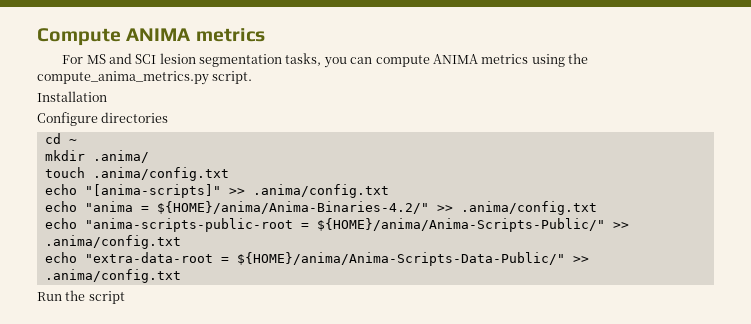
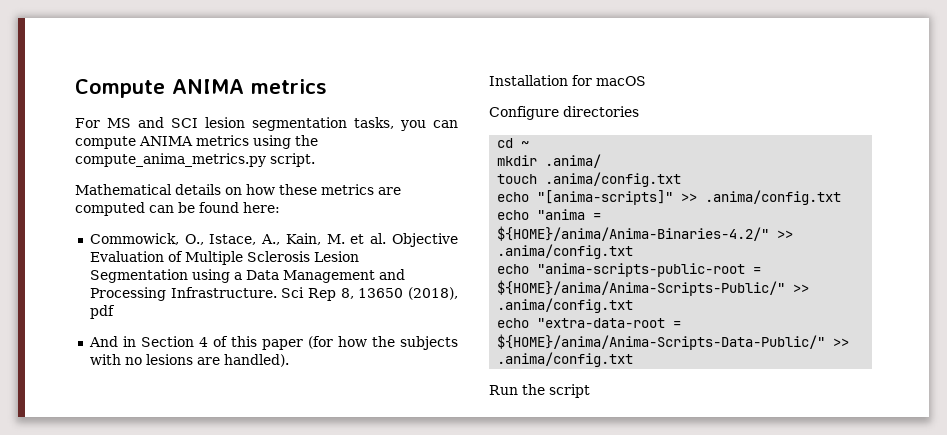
(253, 77) none -> [75,184,401,195] [75,202,280,216] [89,233,459,247] [89,251,359,265] [89,269,405,283] [89,287,458,301] [89,305,115,319] [88,336,458,350] [89,354,289,367] // Mathematical details on how these metrics are computed can be found here: // Commowick, O., Istace, A., Kain, M. et al. Objective Evaluation of Multiple Sclerosis Lesion Segmentation using a Data Management and Processing Infrastructure. Sci Rep 8, 13650 (2018), pdf // And in Section 4 of this paper (for how the subjects with no lesions are handled).
(107, 96) none -> [572,75,646,86] for macOS

